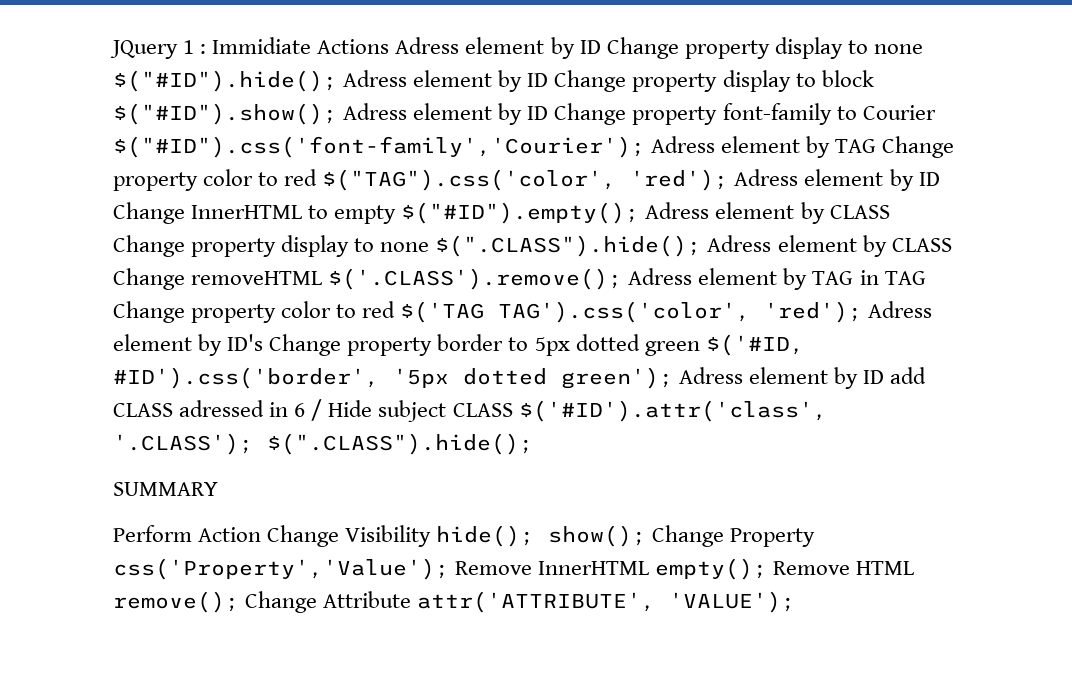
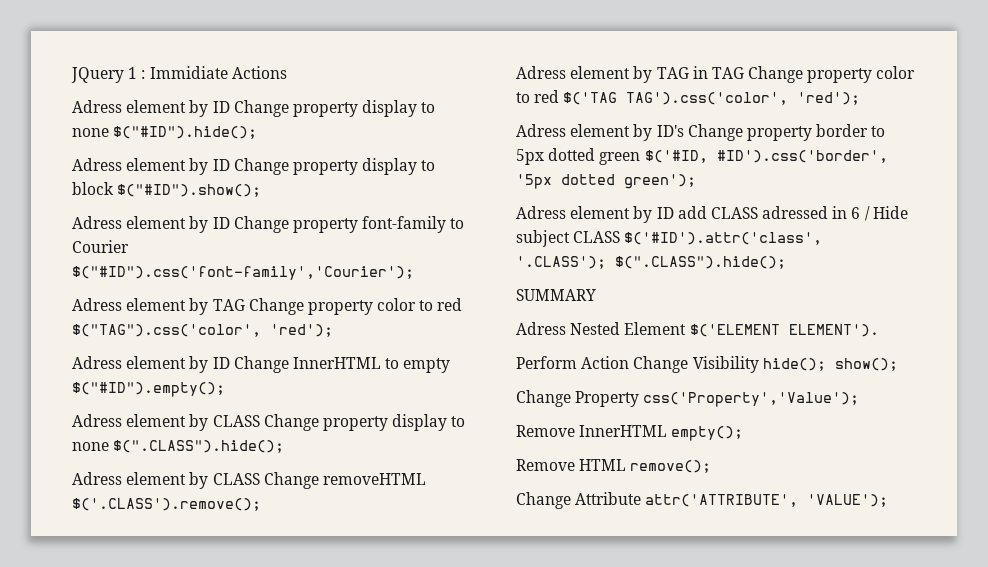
(390, 46) none -> (287, 72) //
(337, 81) none -> (258, 132) //
(337, 114) none -> (262, 190) //
(645, 147) none -> (414, 273) //
(729, 180) none -> (333, 330) //
(640, 213) none -> (225, 389) //
(702, 246) none -> (285, 446) //
(623, 279) none -> (261, 504) //
(863, 312) none -> (861, 98) //
(673, 378) none -> (696, 181) //
(218, 489) none -> [516,322,879,337] // Adress Nested Element $('ELEMENT ELEMENT').
(647, 536) none -> (898, 364) //
(449, 569) none -> (860, 399) //
(768, 569) none -> (744, 433) //
(239, 602) none -> (712, 466) //

